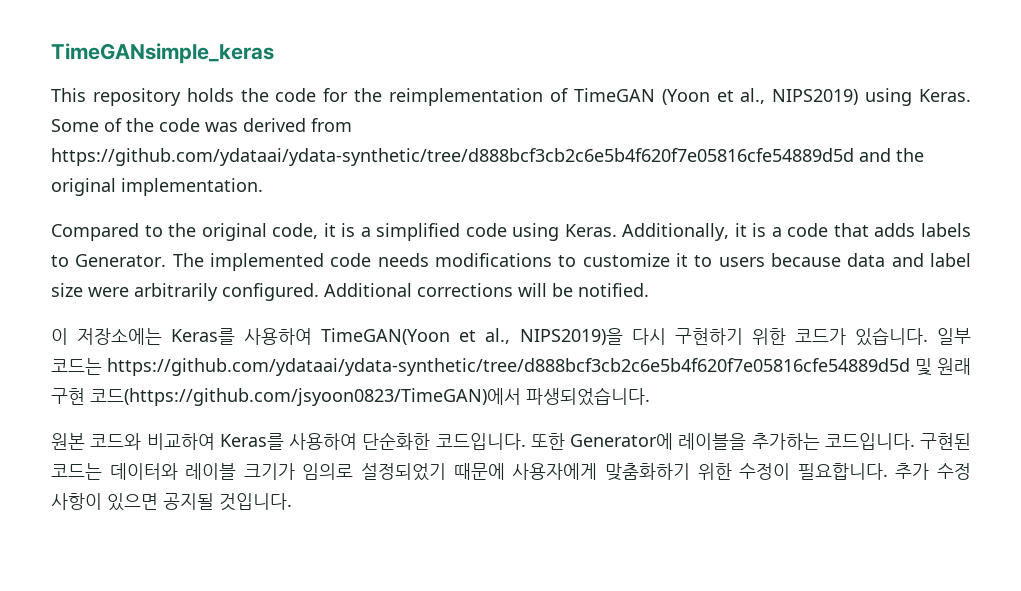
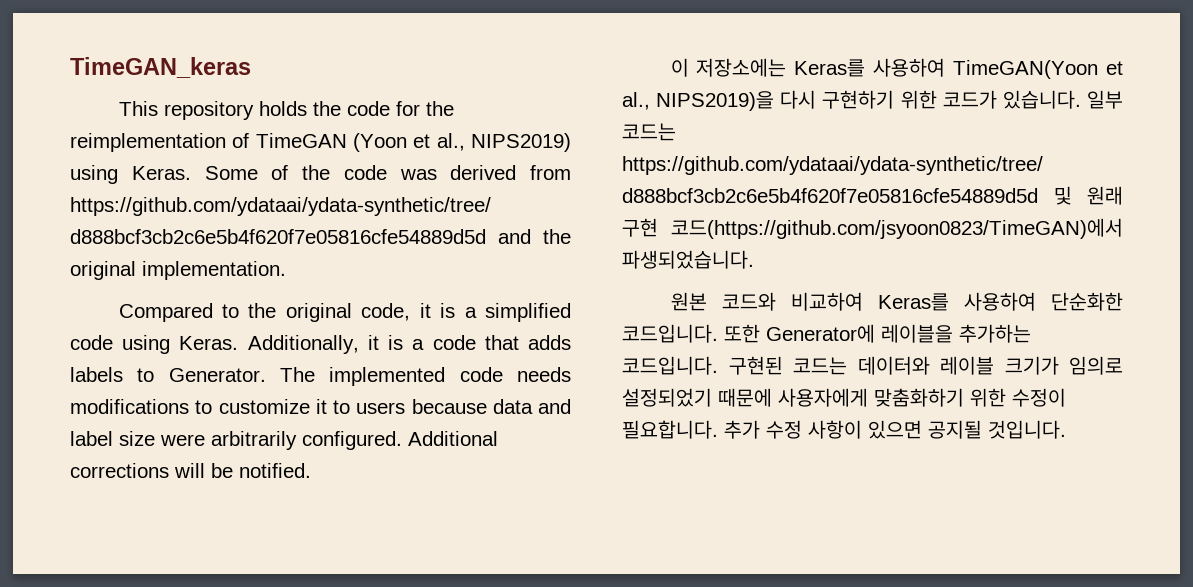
[51,43,274,64] TimeGANsimple_keras -> [70,57,251,78] TimeGAN_keras

